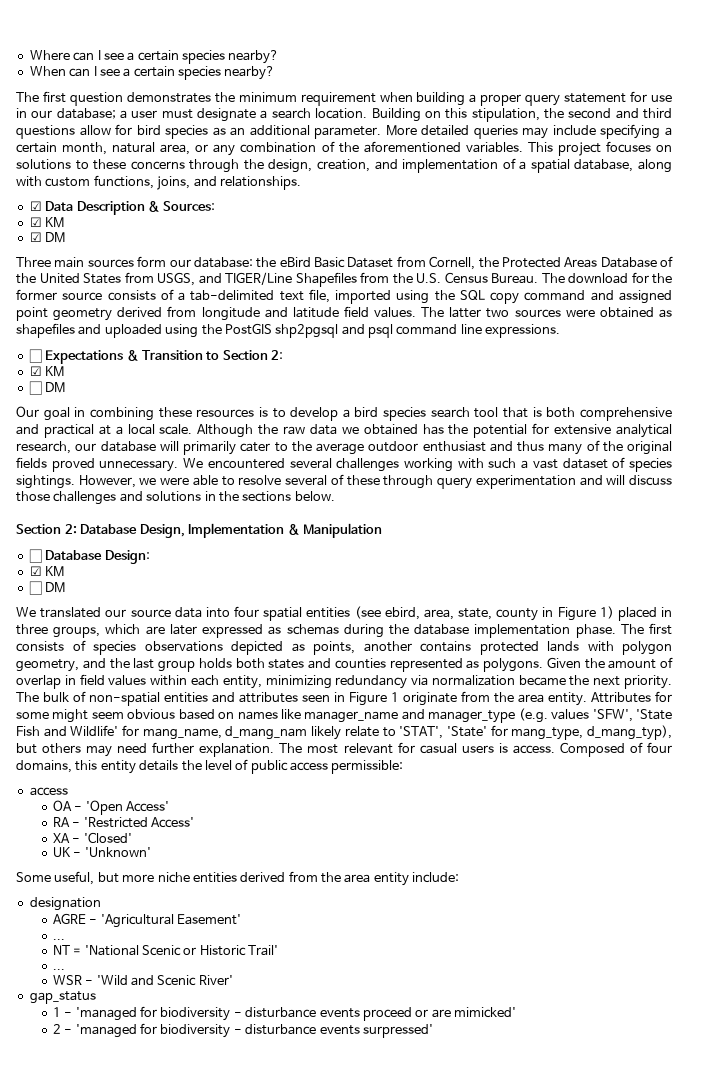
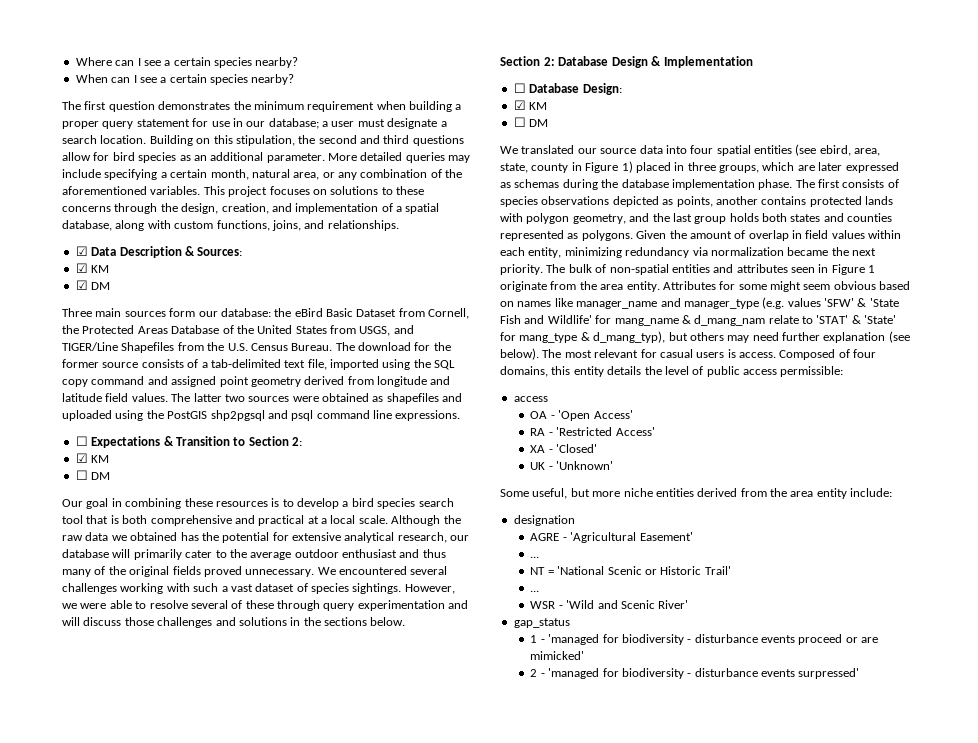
[139,524,185,538] Design, -> [611,56,662,68] Design &
[287,523,383,538] & Manipulation -> (753, 62) none
[592,709,633,722] 'SFW', -> [824,298,867,307] 'SFW' &
[142,725,584,740] mang_name, d_mang_nam likely relate to 'STAT', 'State' for mang_type, -> [614,315,897,326] [500,332,590,343] mang_name & d_mang_nam relate to 'STAT' & 'State' for mang_type &
[199,743,275,757] explanation. -> [823,331,910,343] [500,348,539,360] explanation (see below).

